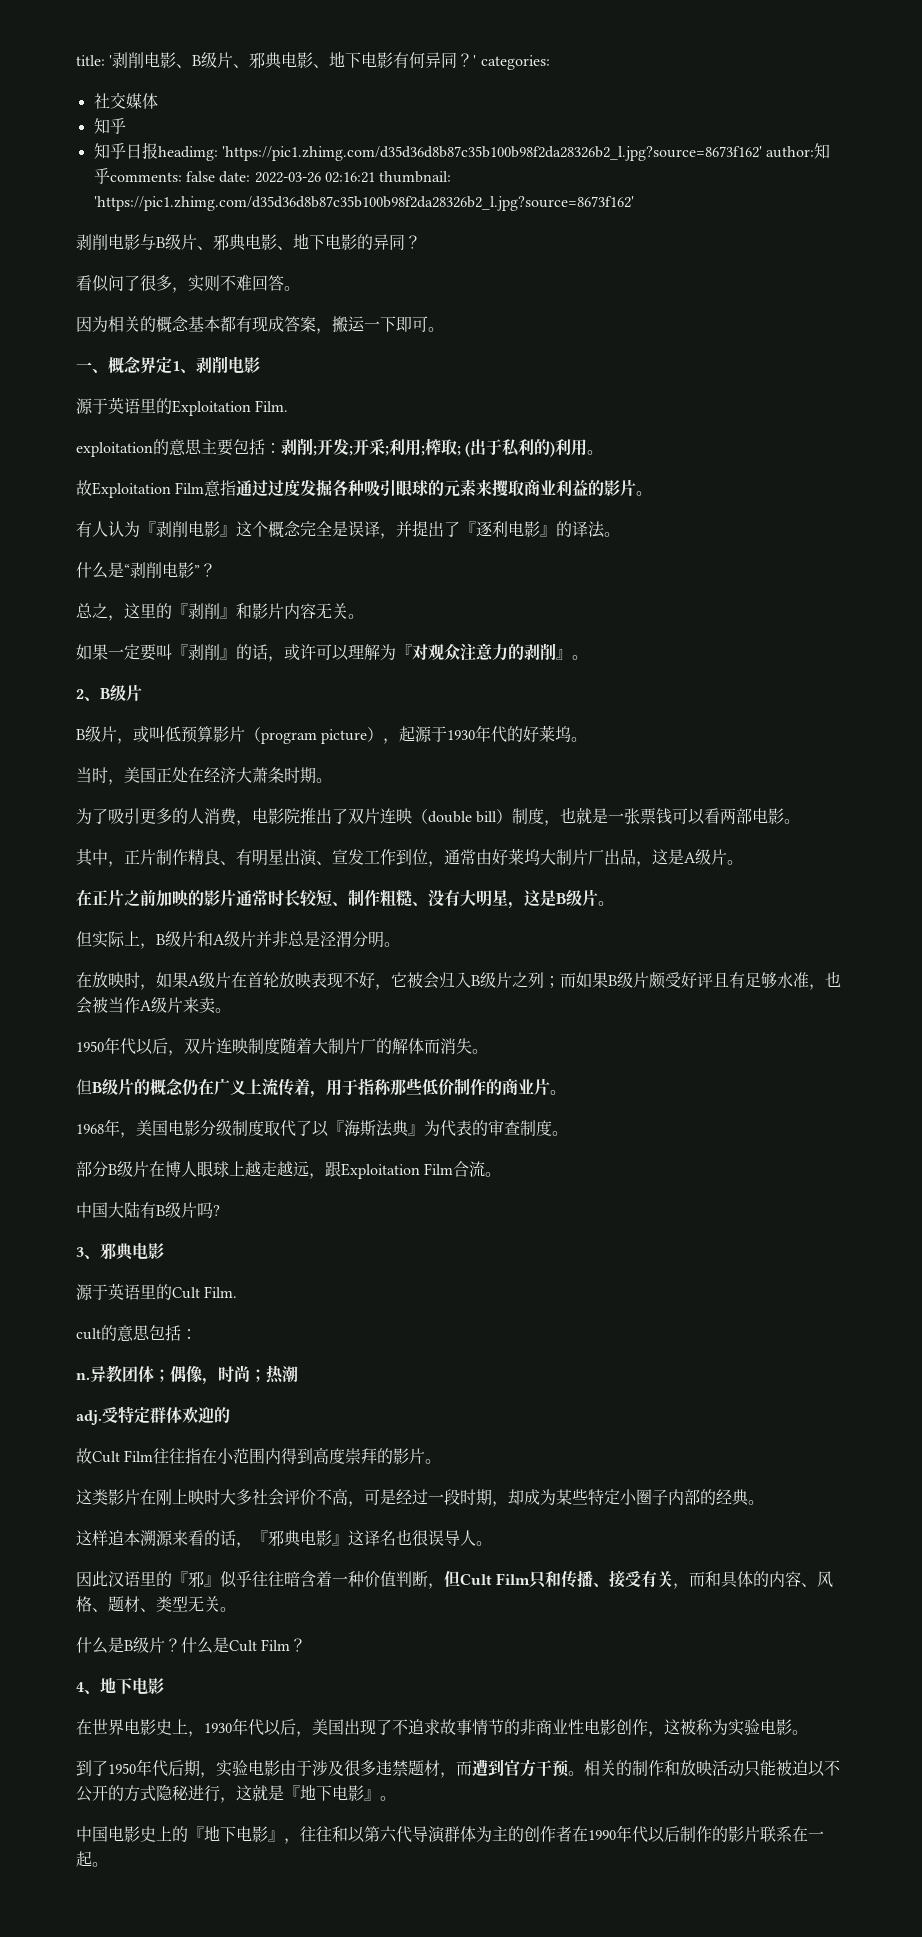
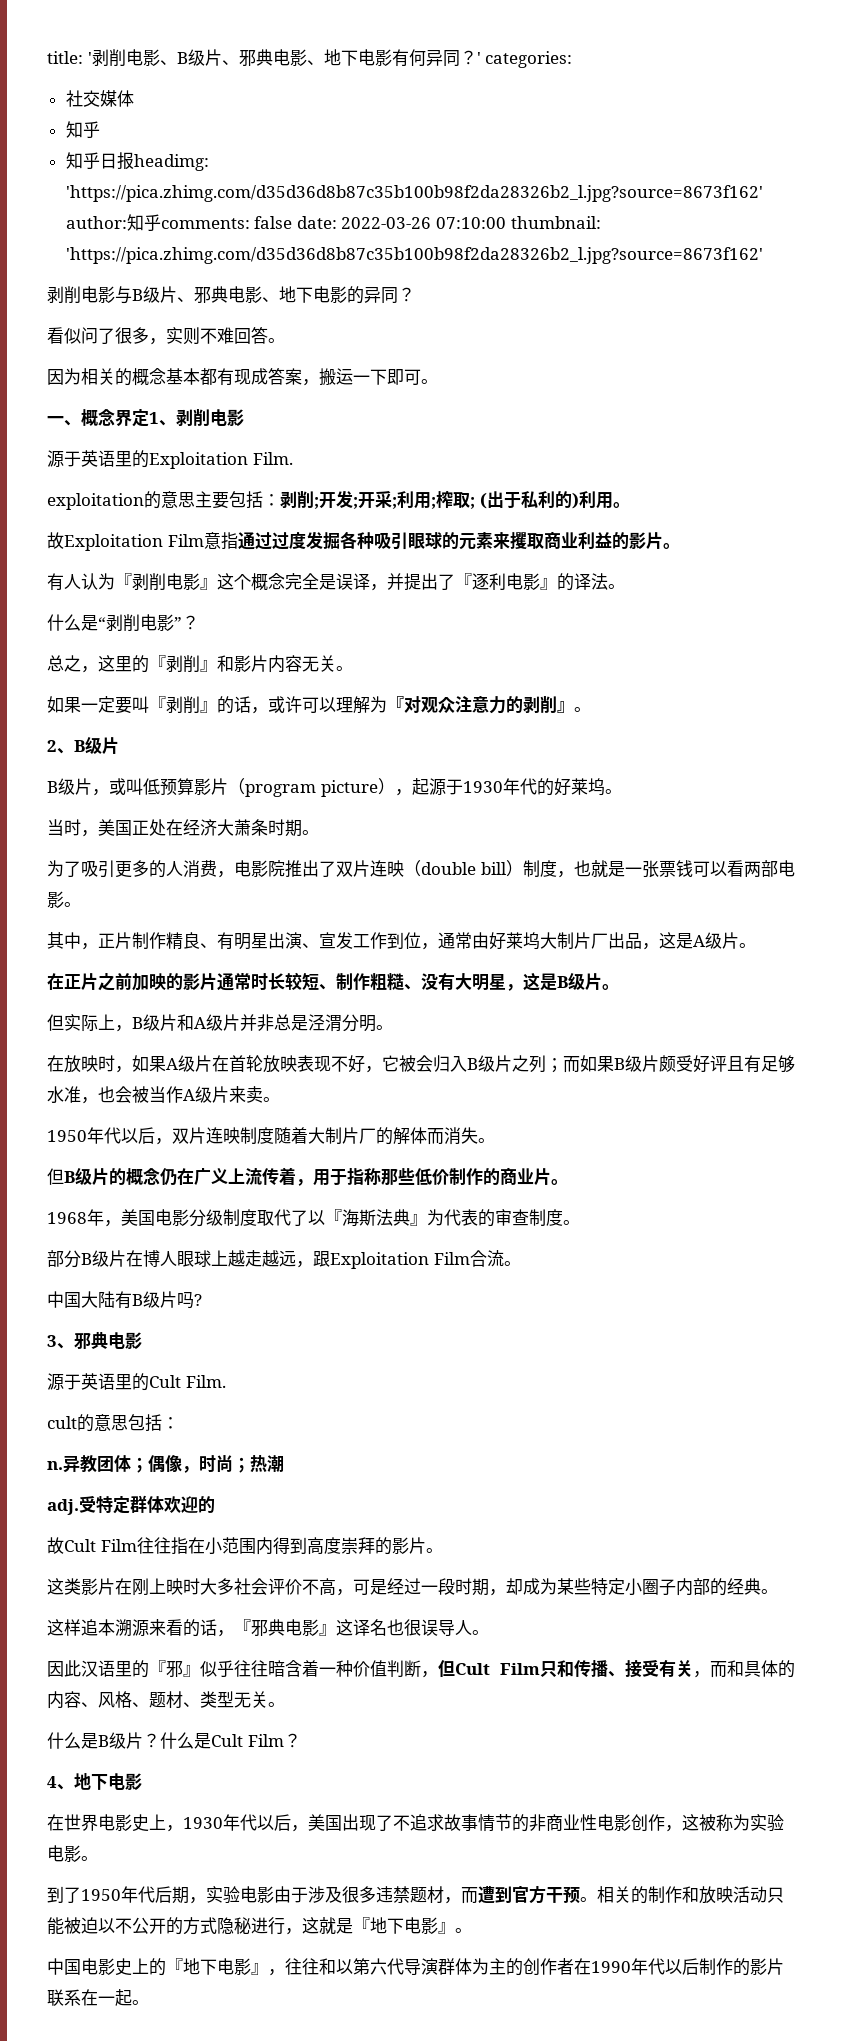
[221,146,762,161] 'https://pic1.zhimg.com/d35d36d8b87c35b100b98f2da28326b2_l.jpg?source=8673f162' -> [65,185,763,202] 'https://pica.zhimg.com/d35d36d8b87c35b100b98f2da28326b2_l.jpg?source=8673f162'
[324,171,452,183] [93,196,634,211] 02:16:21 thumbnail: 'https://pic1.zhimg.com/d35d36d8b87c35b100b98f2da28326b2_l.jpg?source=8673f162' -> [436,216,601,229] [65,247,763,264] 07:10:00 thumbnail: 'https://pica.zhimg.com/d35d36d8b87c35b100b98f2da28326b2_l.jpg?source=8673f162'

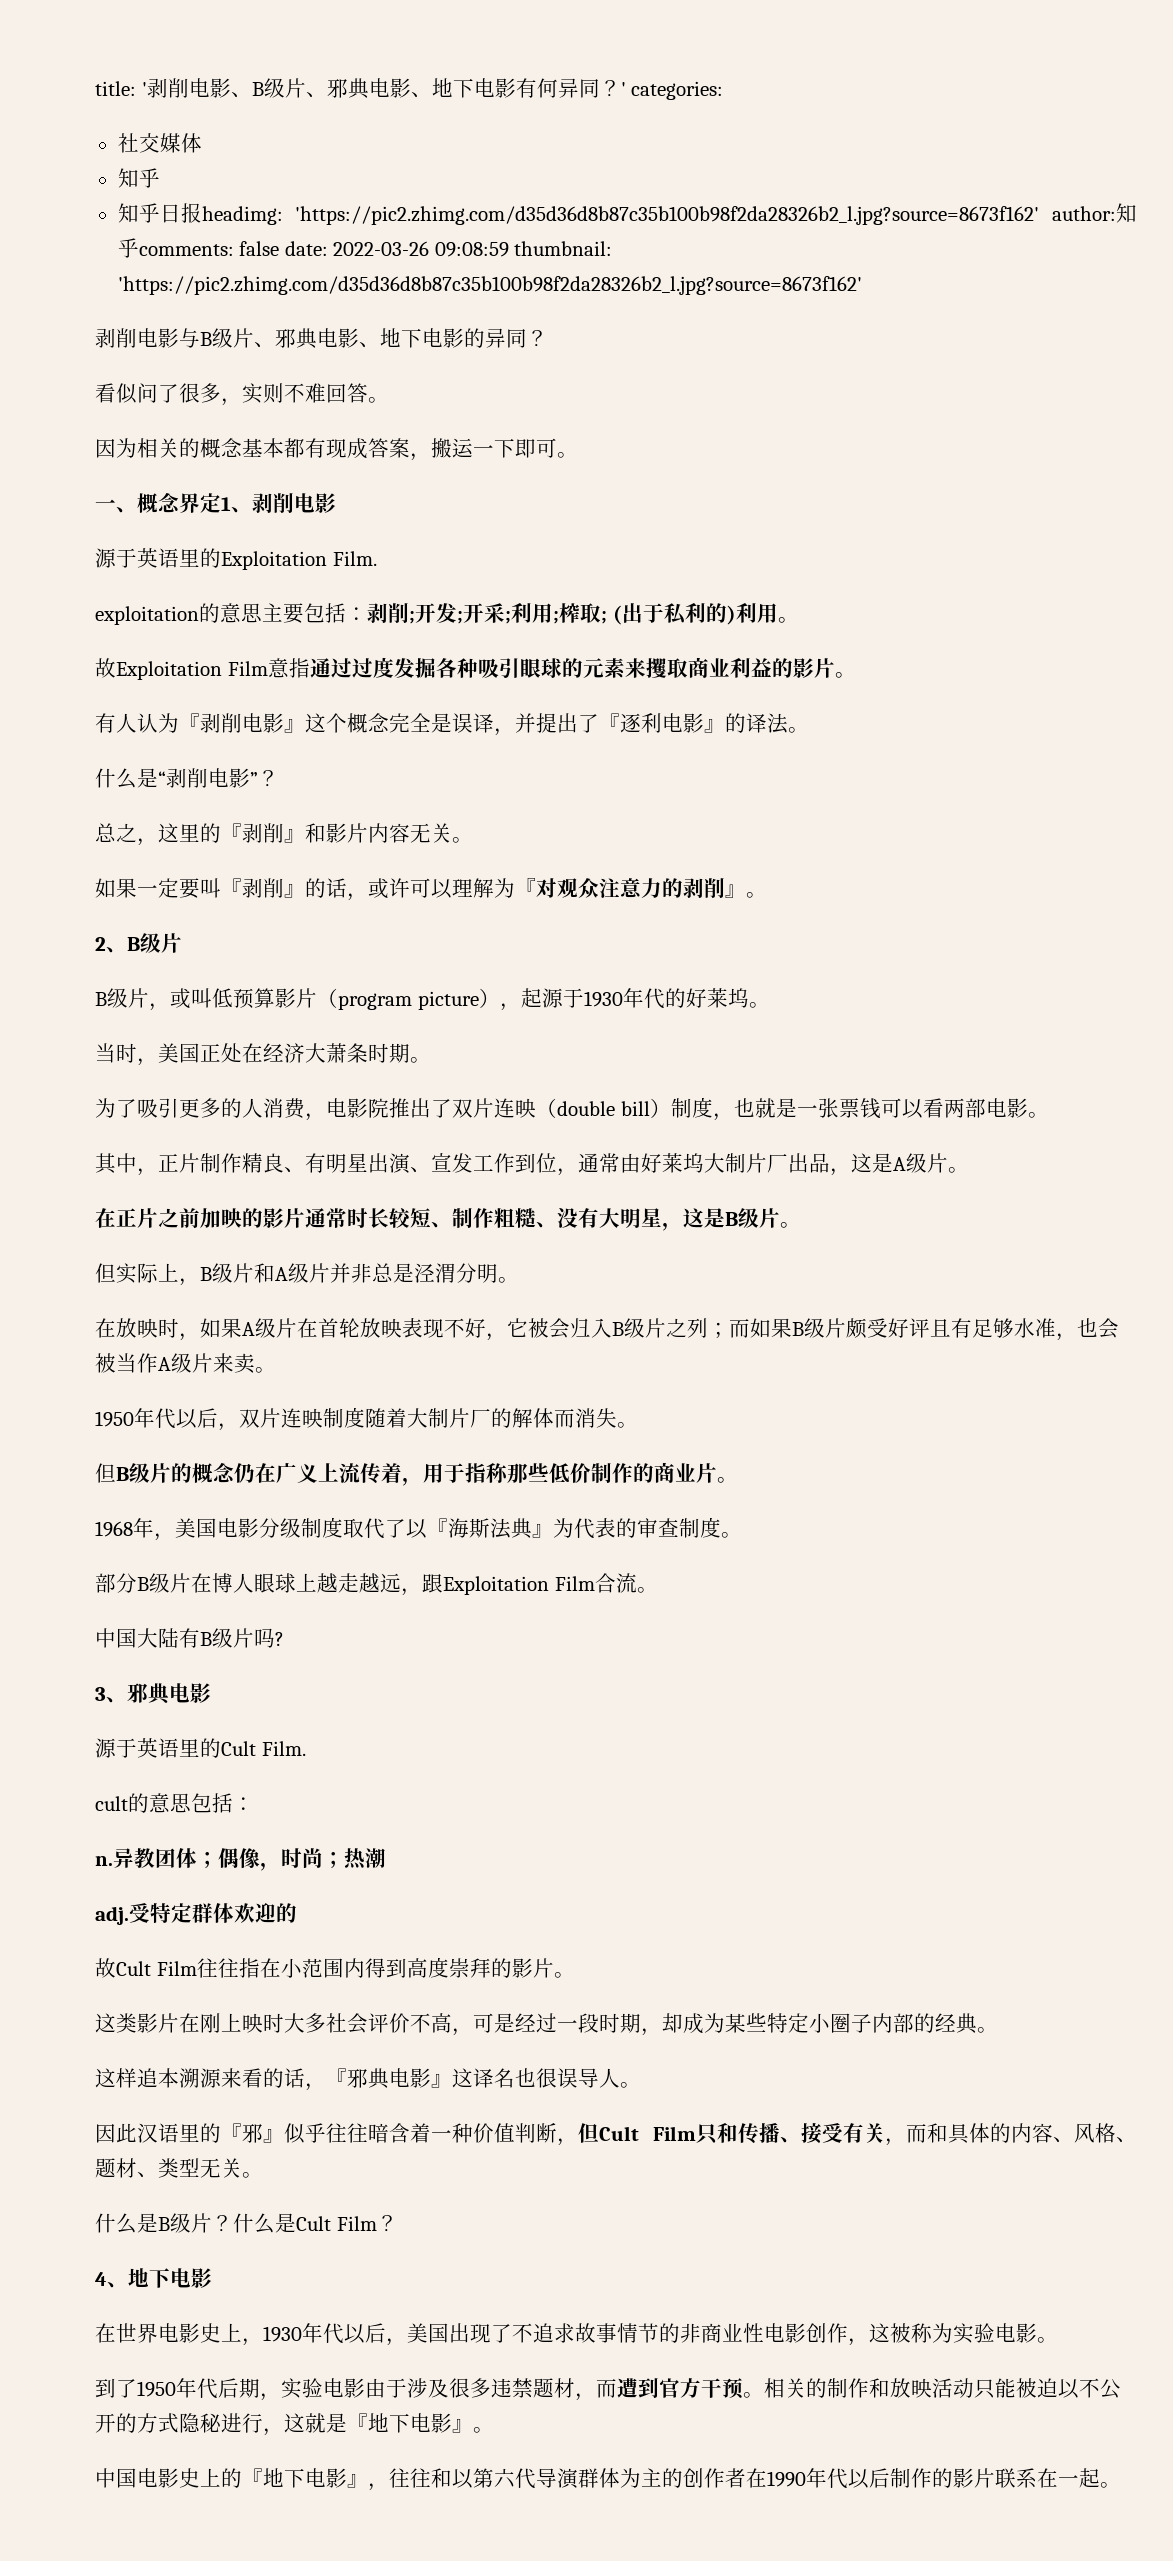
[65,185,763,202] 'https://pica.zhimg.com/d35d36d8b87c35b100b98f2da28326b2_l.jpg?source=8673f162' -> [295,206,1040,225] 'https://pic2.zhimg.com/d35d36d8b87c35b100b98f2da28326b2_l.jpg?source=8673f162'
[436,216,601,229] [65,247,763,264] 07:10:00 thumbnail: 'https://pica.zhimg.com/d35d36d8b87c35b100b98f2da28326b2_l.jpg?source=8673f162' -> [434,241,613,257] [117,276,862,295] 09:08:59 thumbnail: 'https://pic2.zhimg.com/d35d36d8b87c35b100b98f2da28326b2_l.jpg?source=8673f162'

